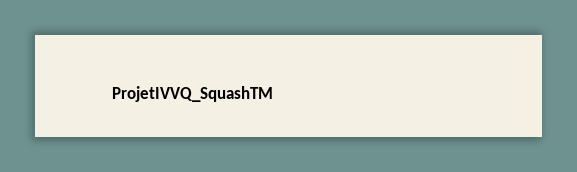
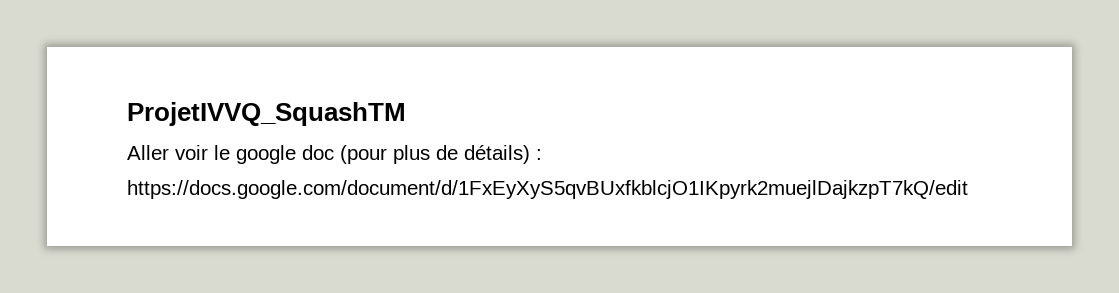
(273, 94) none -> [127,145,542,164] [127,180,968,199] // Aller voir le google doc (pour plus de détails) : https://docs.google.com/document/d/1FxEyXyS5qvBUxfkblcjO1IKpyrk2muejlDajkzpT7kQ/edit

